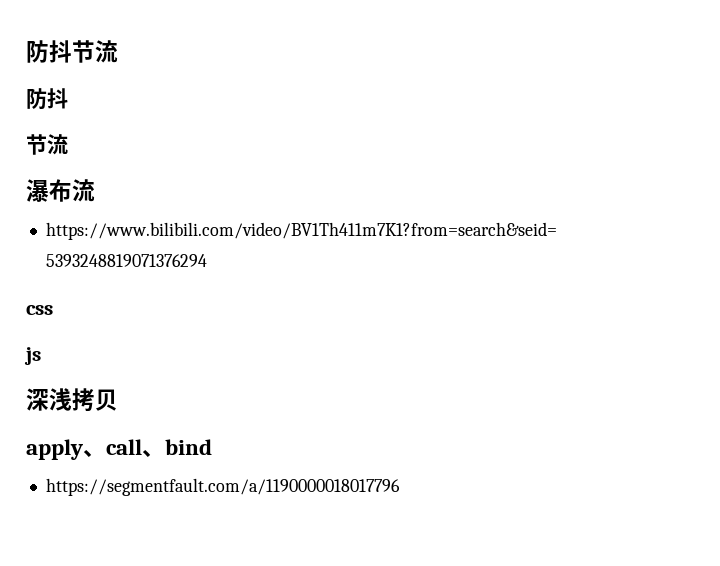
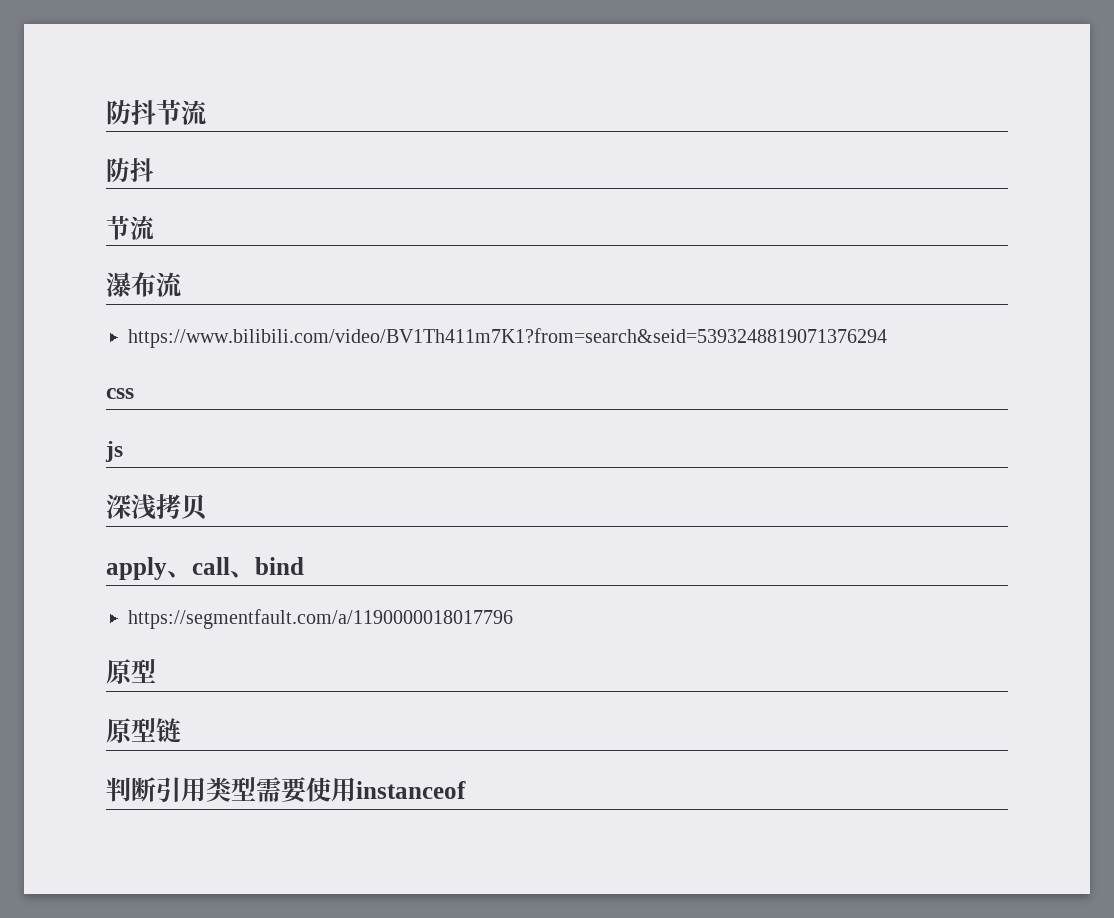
(400, 487) none -> [106,659,156,684] [106,718,181,743] [106,777,466,803] // 原型 // 原型链 // 判断引用类型需要使用instanceof

